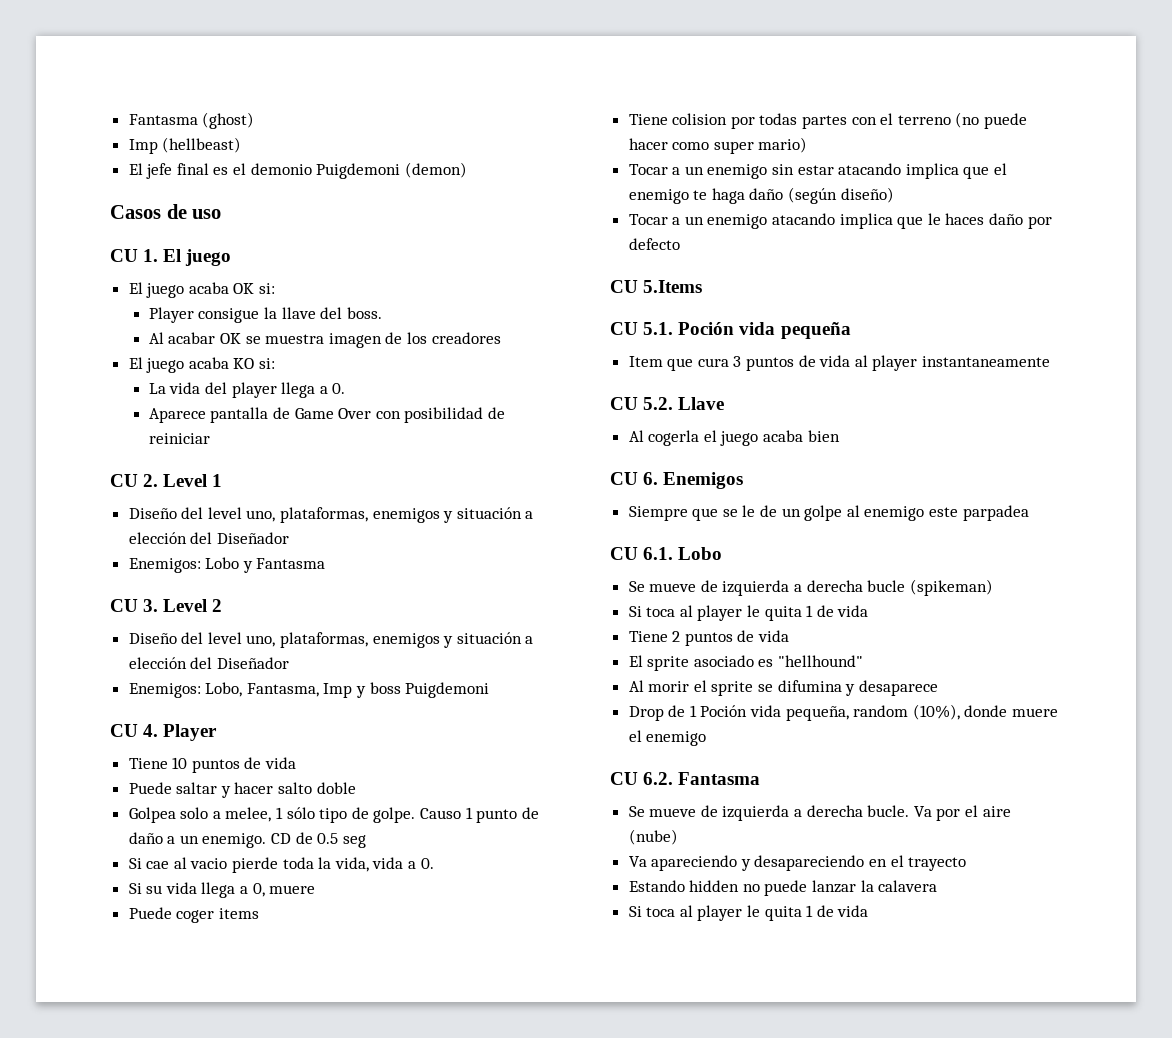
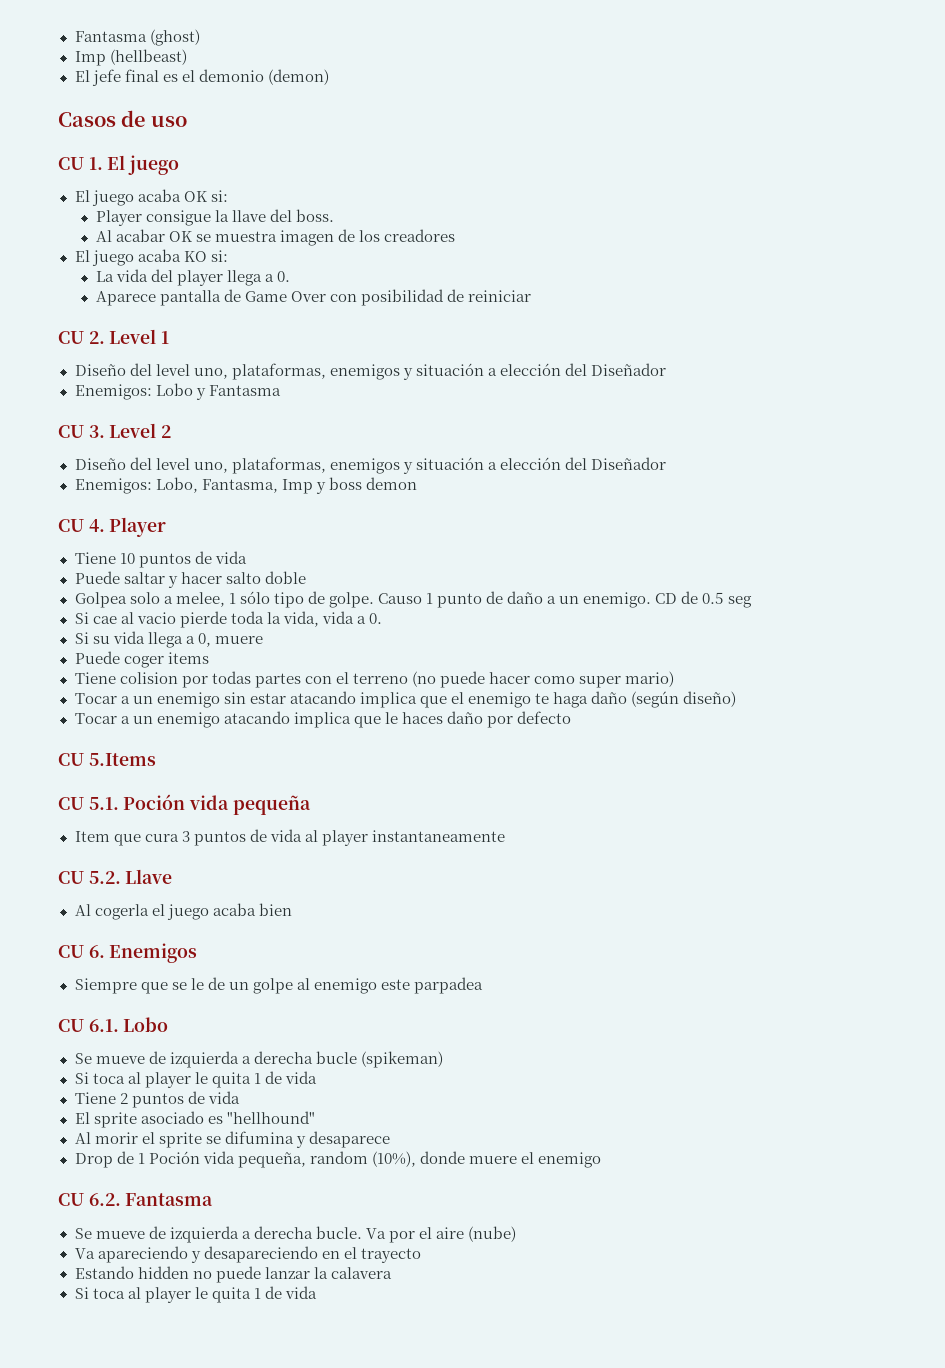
[316,163,401,179] Puigdemoni -> (264, 75) none
[405,682,490,698] Puigdemoni -> [365,477,417,490] demon

